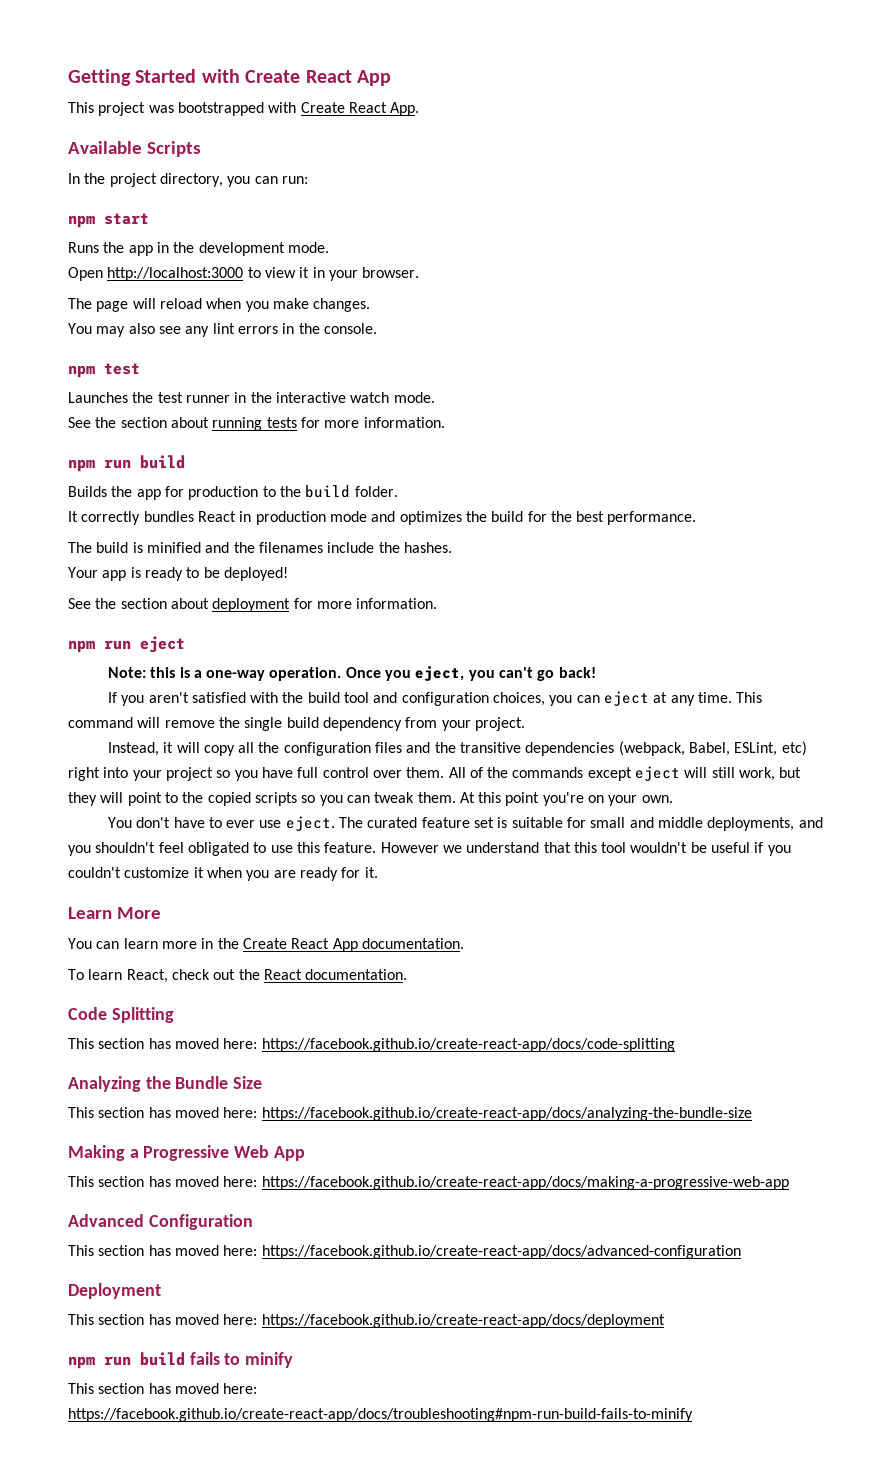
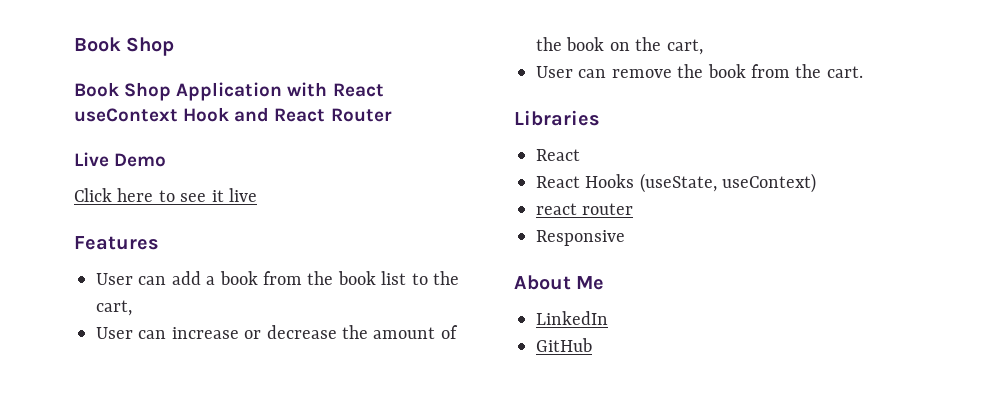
[68,69,391,86] [68,102,420,116] [68,141,201,157] [68,173,308,187] [68,213,149,228] [68,242,329,256] [68,267,420,281] [68,298,371,312] [68,323,377,337] [68,363,140,378] [68,392,435,403] [68,417,445,431] [68,455,185,472] [68,485,398,500] [68,511,697,525] [68,542,452,553] [68,567,288,581] [68,598,438,612] [68,636,185,653] [107,666,596,681] [107,691,763,706] [68,717,525,731] [107,741,807,756] [68,766,802,781] [68,792,673,806] [107,816,823,831] [68,842,791,856] [68,867,378,881] [68,907,161,919] [68,938,464,952] [68,969,408,983] [68,1007,174,1023] [68,1038,675,1052] [68,1076,263,1092] [68,1107,752,1121] [68,1145,305,1161] [68,1176,789,1190] [68,1214,253,1230] [68,1245,741,1259] [68,1283,161,1299] [68,1314,665,1328] [68,1352,294,1369] [68,1383,258,1394] [68,1408,693,1422] Getting Started with Create React App // This project was bootstrapped with Create React App. // Available Scripts // In the project directory, you can run: // npm start // Runs the app in the development mode. // Open http://localhost:3000 to view it in your browser. // The page will reload when you make changes. // You may also see any lint errors in the console. // npm test // Launches the test runner in the interactive watch mode. // See the section about running tests for more information. // npm run build // Builds the app for production to the build folder. // It correctly bundles React in production mode and optimizes the build for the best performance. // The build is minified and the filenames include the hashes. // Your app is ready to be deployed! // See the section about deployment for more information. // npm run eject // Note: this is a one-way operation. Once you eject, you can't go back! // If you aren't satisfied with the build tool and configuration choices, you can eject at any time. This command will remove the single build dependency from your project. // Instead, it will copy all the configuration files and the transitive dependencies (webpack, Babel, ESLint, etc) right into your project so you have full control over them. All of the commands except eject will still work, but they will point to the copied scripts so you can tweak them. At this point you're on your own. // You don't have to ever use eject. The curated feature set is suitable for small and middle deployments, and you shouldn't feel obligated to use this feature. However we understand that this tool wouldn't be useful if you couldn't customize it when you are ready for it. // Learn More // You can learn more in the Create React App documentation. // To learn React, check out the React documentation. // Code Splitting // This section has moved here: https://facebook.github.io/create-react-app/docs/code-splitting // Analyzing the Bundle Size // This section has moved here: https://facebook.github.io/create-react-app/docs/analyzing-the-bundle-size // Making a Progressive Web App // This section has moved here: https://facebook.github.io/create-react-app/docs/making-a-progressive-web-app // Advanced Configuration // This section has moved here: https://facebook.github.io/create-react-app/docs/advanced-configuration // Deployment // This section has moved here: https://facebook.github.io/create-react-app/docs/deployment // npm run build fails to minify // This section has moved here: https://facebook.github.io/create-react-app/docs/troubleshooting#npm-run-build-fails-to-minify -> [74,37,175,56] [74,82,384,101] [74,107,392,122] [74,152,167,167] [74,188,257,202] [74,236,159,250] [96,271,459,285] [96,300,132,316] [96,325,458,339] [536,37,703,55] [536,64,863,78] [514,110,600,126] [536,149,580,161] [536,173,817,193] [536,203,634,215] [536,230,625,246] [514,275,605,290] [536,311,608,325] [536,338,592,352] Book Shop // Book Shop Application with React useContext Hook and React Router // Live Demo // Click here to see it live // Features // User can add a book from the book list to the cart, // User can increase or decrease the amount of the book on the cart, // User can remove the book from the cart. // Libraries // React // React Hooks (useState, useContext) // react router // Responsive // About Me // LinkedIn // GitHub

